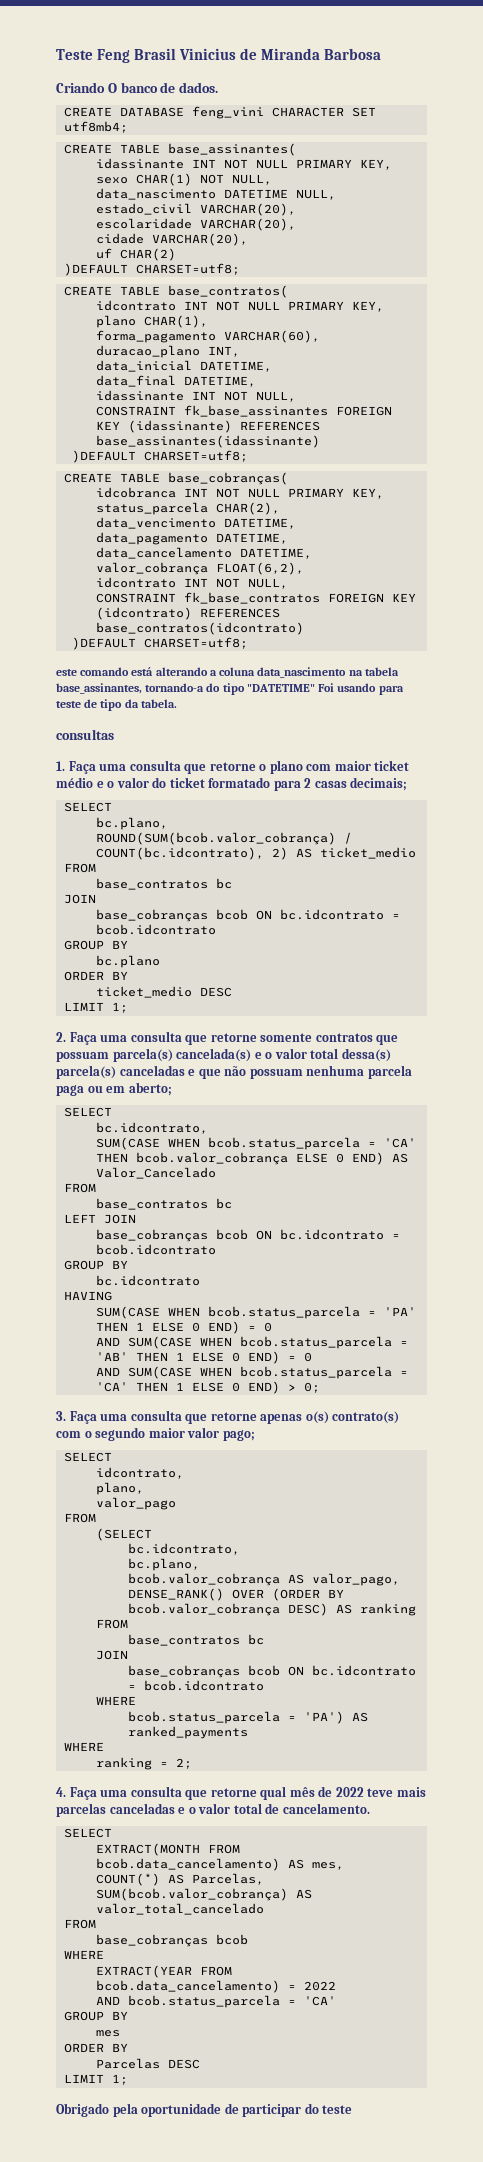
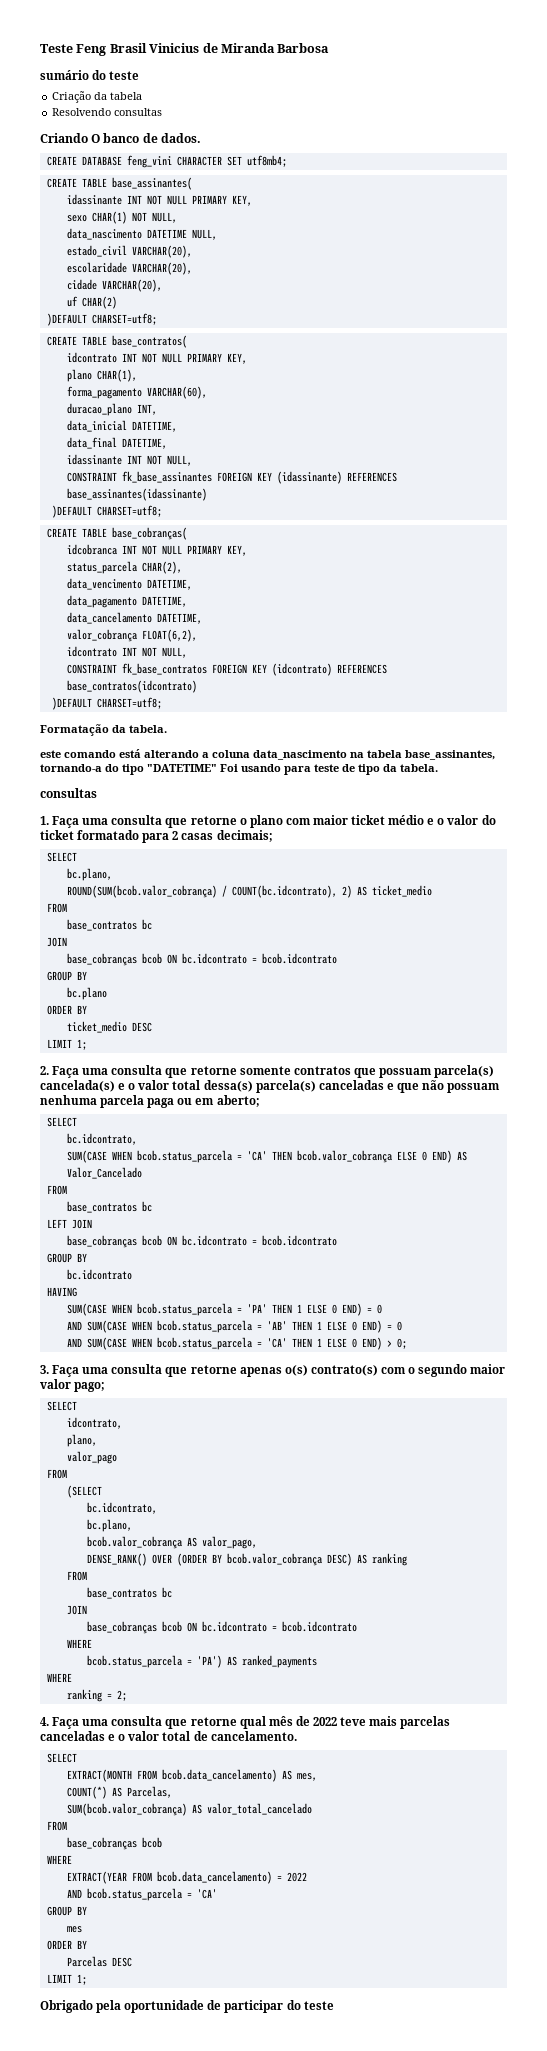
(382, 54) none -> [40,70,140,80] [52,91,143,103] [52,108,163,116] // sumário do teste // Criação da tabela // Resolvendo consultas
(248, 643) none -> [40,724,167,736] // Formatação da tabela.

